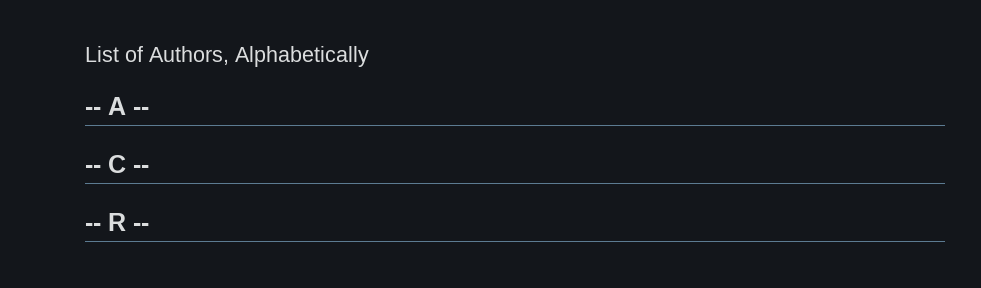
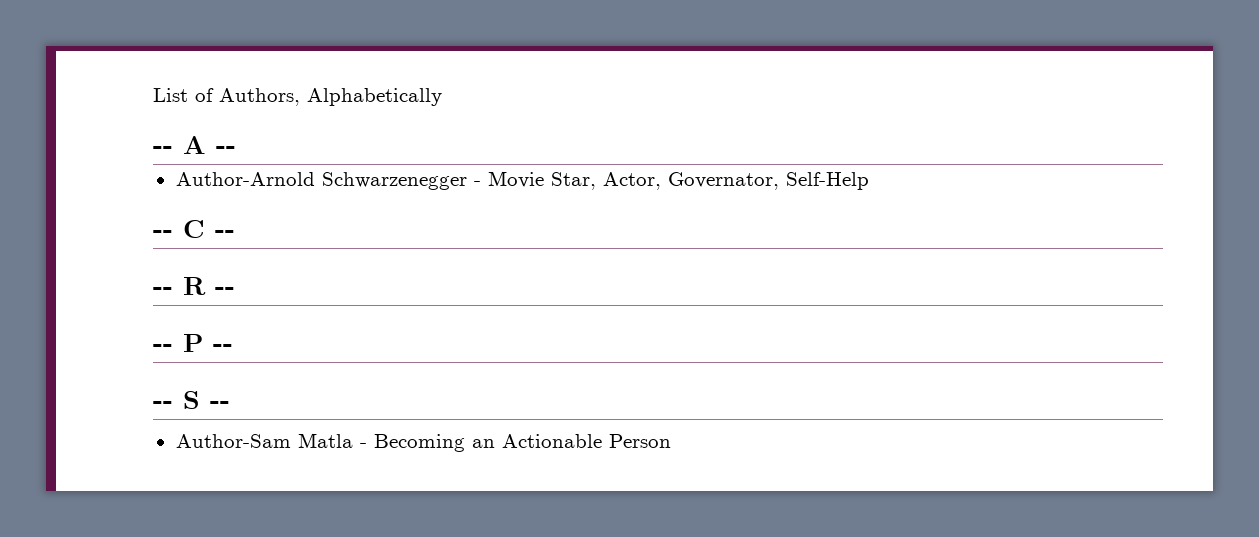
(149, 111) none -> [175,171,869,190] // Author-Arnold Schwarzenegger - Movie Star, Actor, Governator, Self-Help
(149, 227) none -> [153,334,233,352] [153,391,230,409] [175,433,671,452] // -- P -- // -- S -- // Author-Sam Matla - Becoming an Actionable Person

